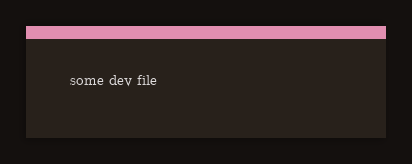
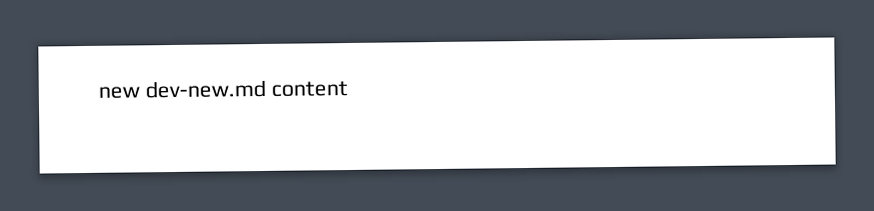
[70,75,157,87] some dev file -> [98,79,348,99] new dev-new.md content

